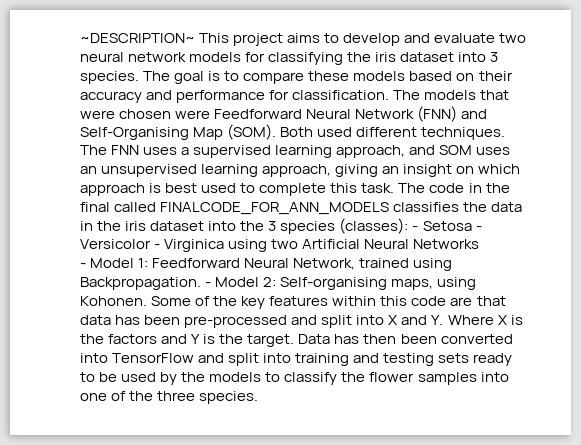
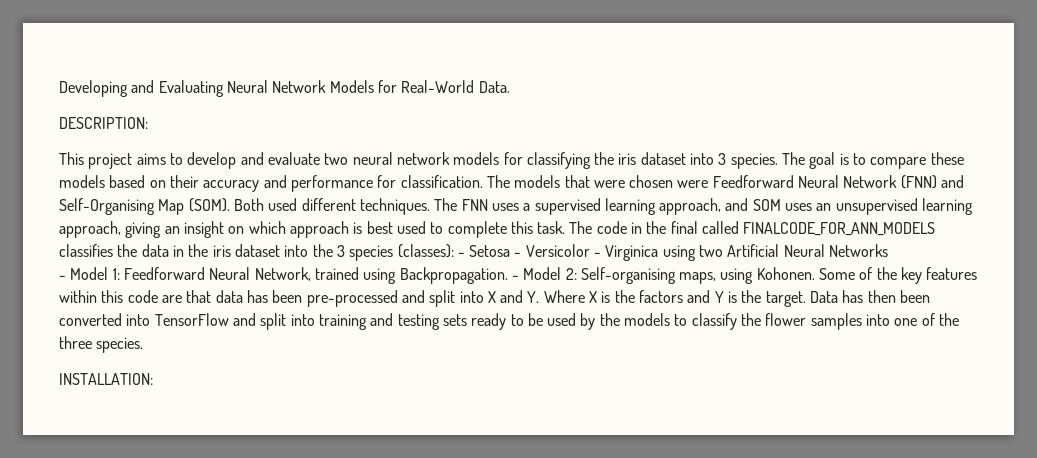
[80,33,195,43] ~DESCRIPTION~ -> [59,80,510,97] [59,117,148,129] Developing and Evaluating Neural Network Models for Real-World Data. // DESCRIPTION: //
(259, 397) none -> [59,373,153,385] // INSTALLATION:

